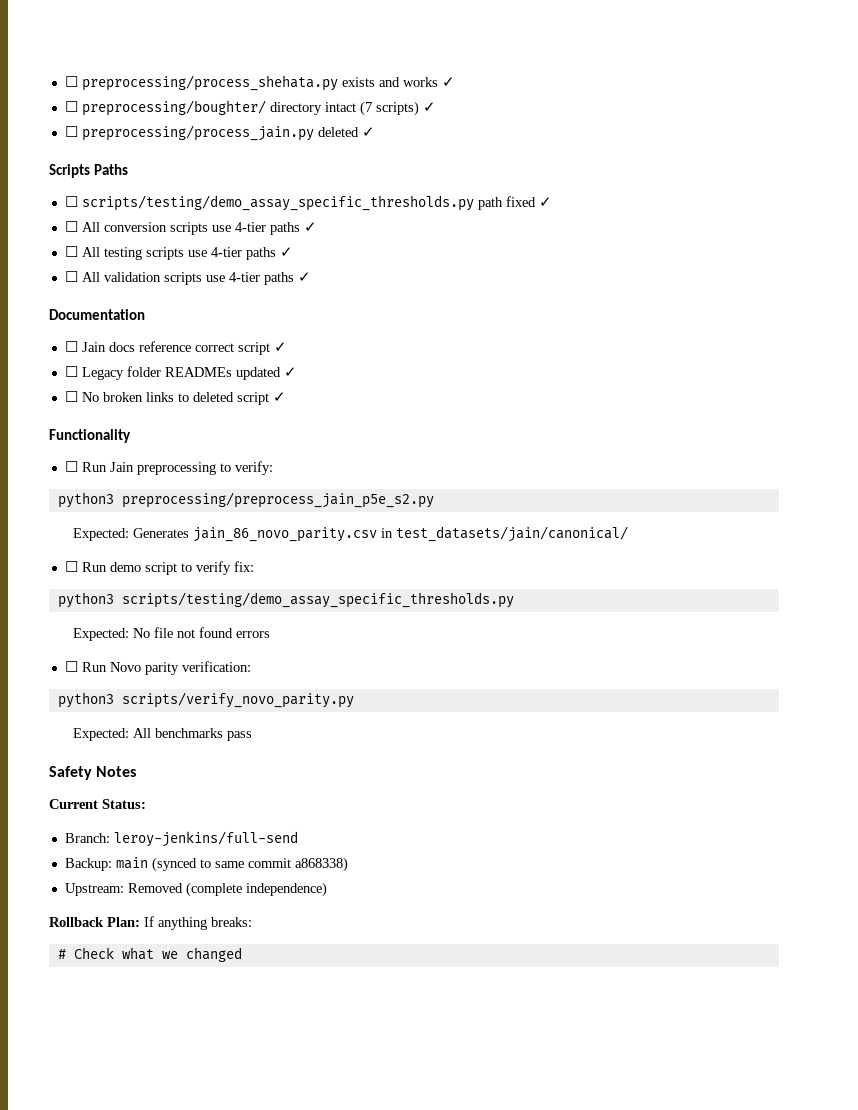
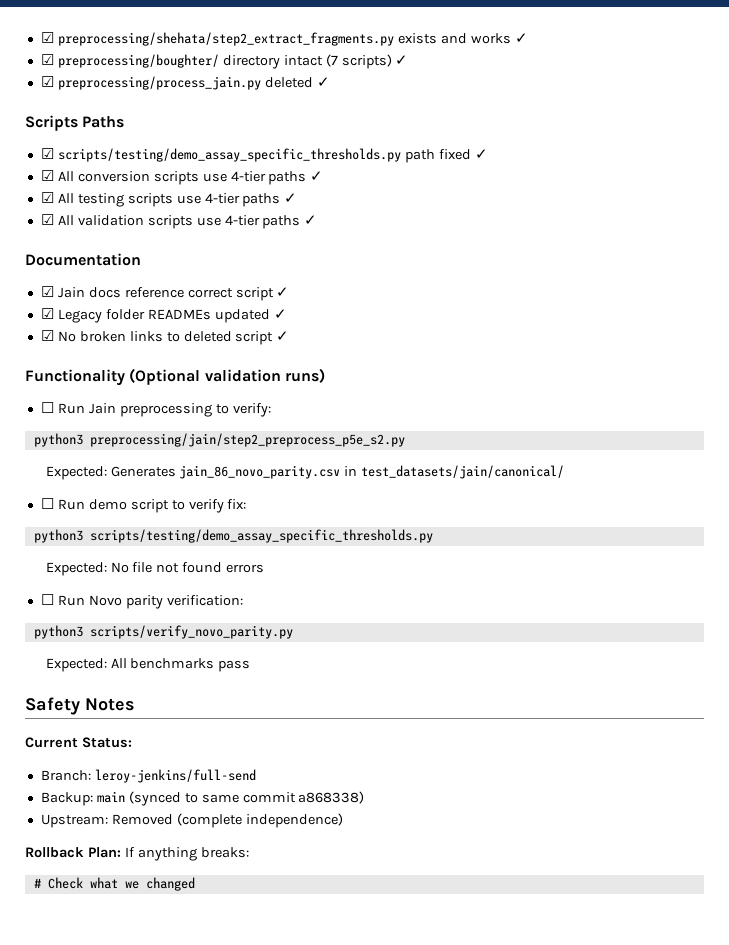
[64,75,338,91] ☐ preprocessing/process_shehata.py -> [40,32,394,46] ☑ preprocessing/shehata/step2_extract_fragments.py
[64,101,78,112] ☐ -> [40,54,54,65] ☑
[64,126,78,137] ☐ -> [40,76,54,87] ☑
[64,196,78,207] ☐ -> [40,148,54,159] ☑
[64,221,78,232] ☐ -> [40,170,54,181] ☑
[64,246,78,257] ☐ -> [40,192,54,203] ☑
[64,271,78,282] ☐ -> [40,214,54,225] ☑
[64,341,78,352] ☐ -> [40,286,54,297] ☑
[64,366,78,377] ☐ -> [40,308,54,319] ☑
[64,391,78,402] ☐ -> [40,330,54,341] ☑
(131, 436) none -> [129,368,325,385] (Optional validation runs)
[121,492,434,508] preprocessing/preprocess_jain_p5e_s2.py -> [89,433,405,447] preprocessing/jain/step2_preprocess_p5e_s2.py

